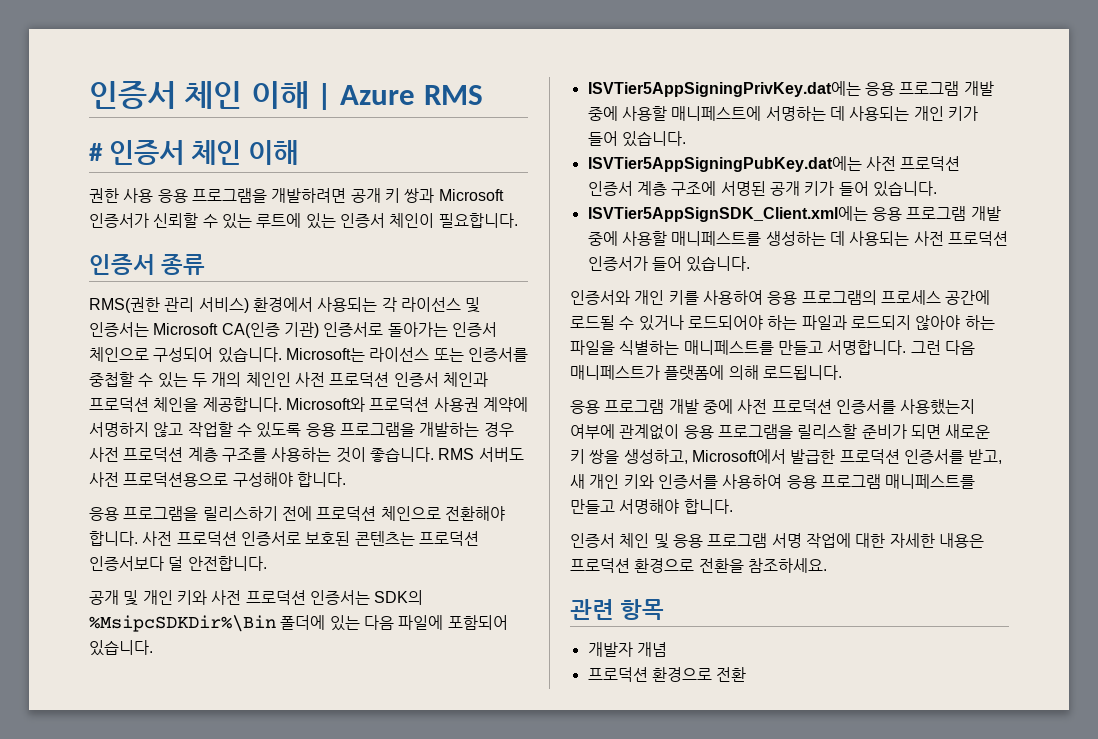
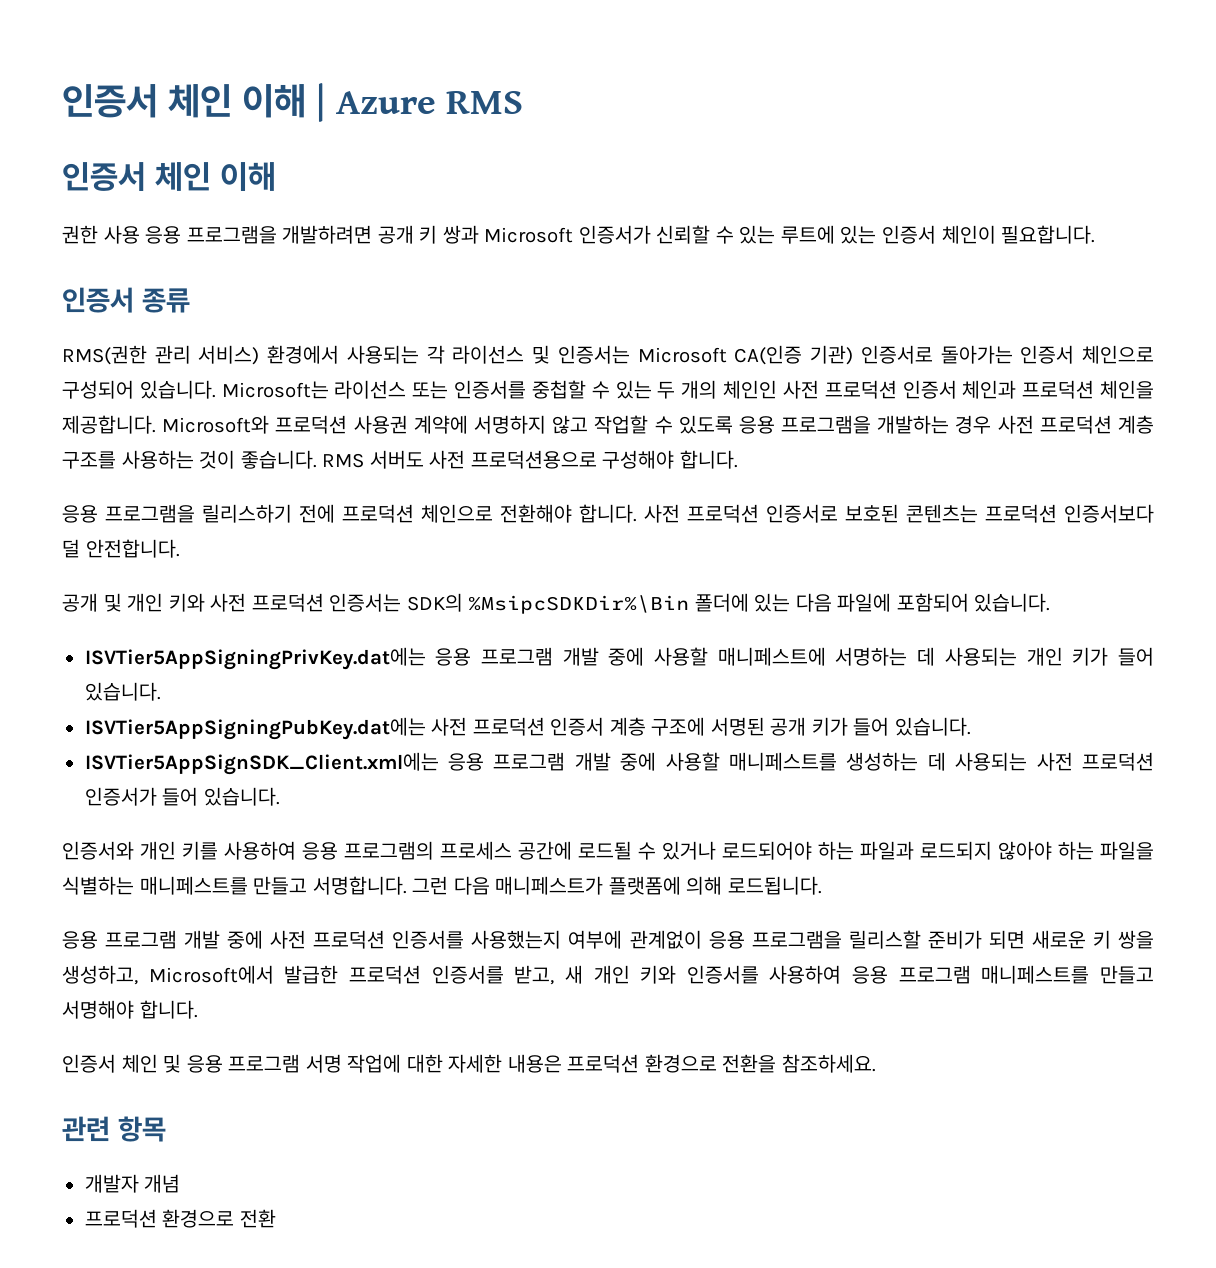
[89,143,103,161] # -> (523, 102) none

